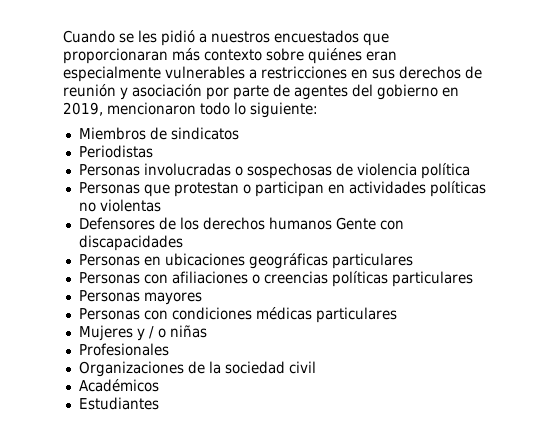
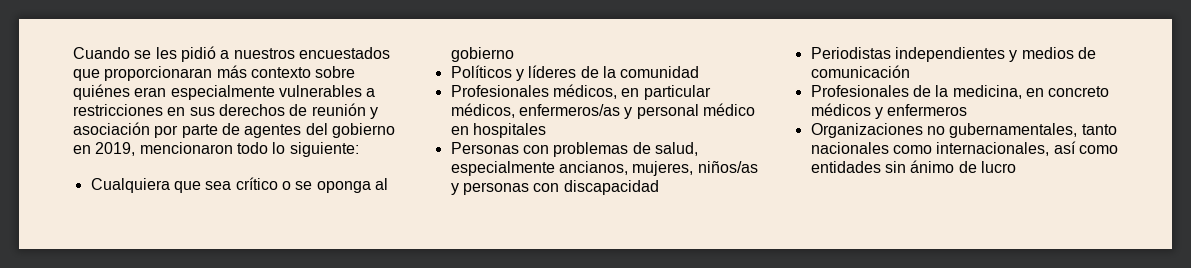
[78,127,239,140] [78,145,153,158] [78,163,470,179] [78,181,486,197] [78,199,161,212] [78,217,404,230] [78,235,183,251] [78,253,413,269] [78,271,473,287] [78,290,202,305] [78,307,397,323] [78,325,207,341] [78,343,169,356] [78,361,316,377] [78,379,159,392] [78,397,159,410] Miembros de sindicatos // Periodistas // Personas involucradas o sospechosas de violencia política // Personas que protestan o participan en actividades políticas no violentas // Defensores de los derechos humanos Gente con discapacidades // Personas en ubicaciones geográficas particulares // Personas con afiliaciones o creencias políticas particulares // Personas mayores // Personas con condiciones médicas particulares // Mujeres y / o niñas // Profesionales // Organizaciones de la sociedad civil // Académicos // Estudiantes -> [90,177,388,193] [450,47,514,62] [450,65,700,81] [450,84,711,100] [450,103,755,119] [450,123,546,138] [450,142,698,157] [450,161,758,176] [450,180,659,195] [810,47,1096,62] [810,65,910,78] [810,85,1110,99] [810,103,968,119] [810,123,1117,138] [810,141,1118,156] [810,160,1016,173] Cualquiera que sea crítico o se oponga al gobierno // Políticos y líderes de la comunidad // Profesionales médicos, en particular médicos, enfermeros/as y personal médico en hospitales // Personas con problemas de salud, especialmente ancianos, mujeres, niños/as y personas con discapacidad // Periodistas independientes y medios de comunicación // Profesionales de la medicina, en concreto médicos y enfermeros // Organizaciones no gubernamentales, tanto nacionales como internacionales, así como entidades sin ánimo de lucro

